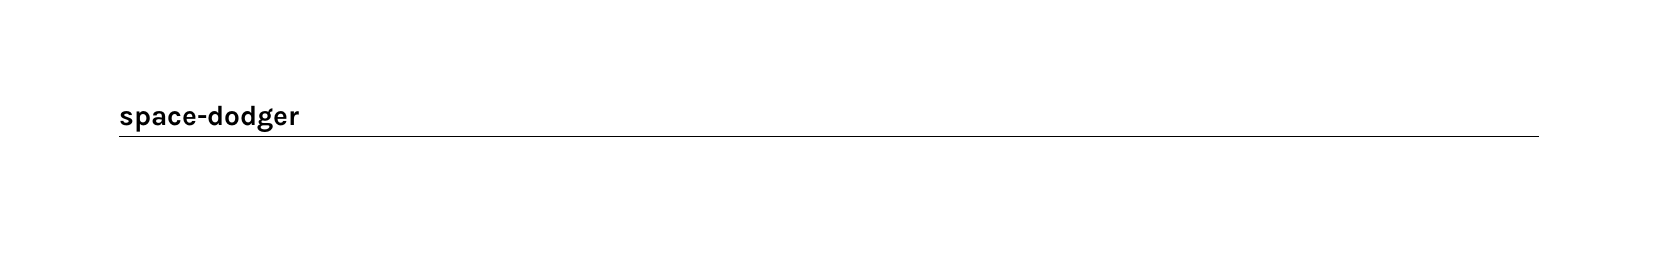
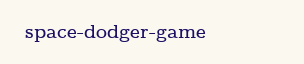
[119,105,299,133] space-dodger -> [25,25,206,42] space-dodger-game

